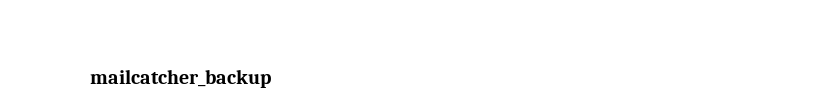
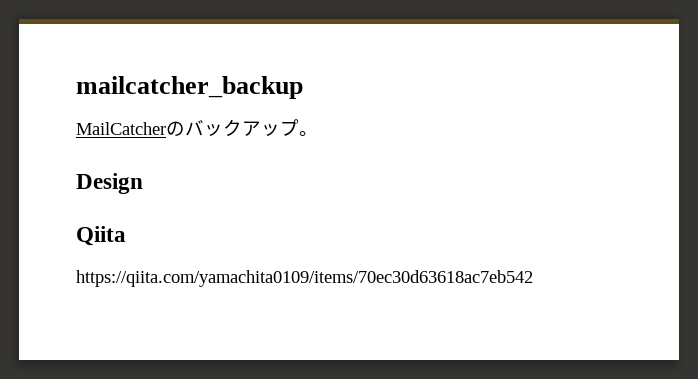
(271, 78) none -> [76,119,318,137] [76,173,143,194] [76,226,126,246] [76,270,533,287] // MailCatcherのバックアップ。 // Design // Qiita // https://qiita.com/yamachita0109/items/70ec30d63618ac7eb542

